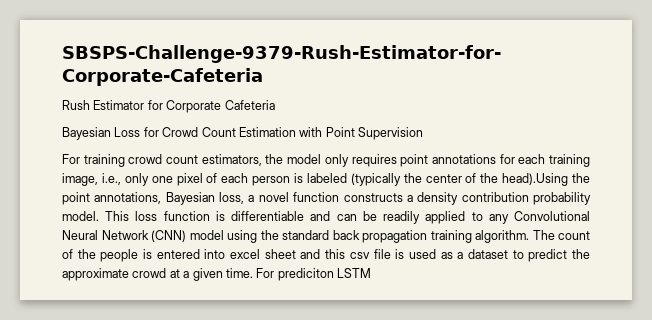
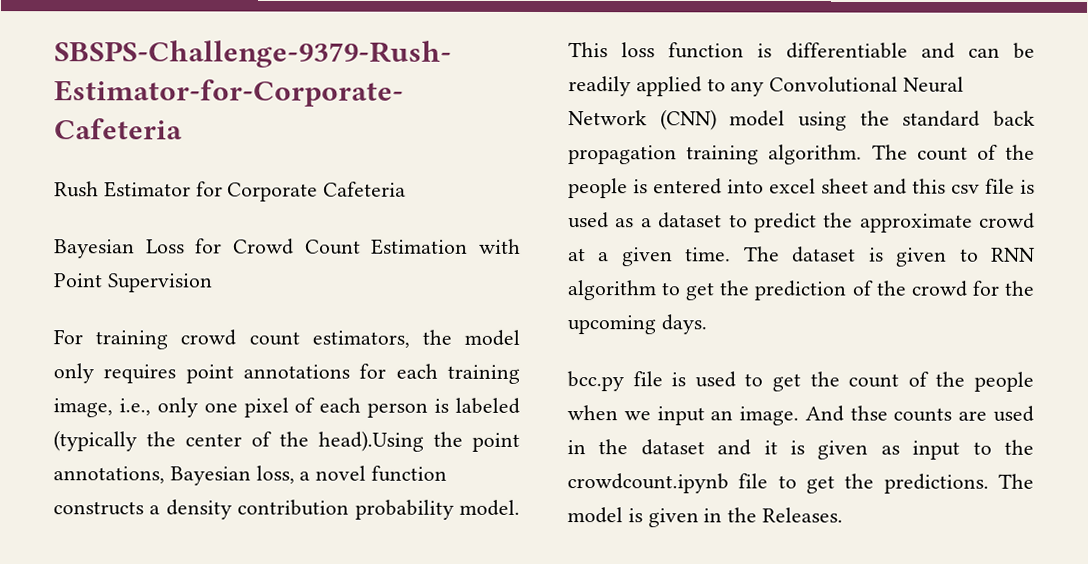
[256,268,371,281] For prediciton LSTM -> [743,246,1035,267] [567,280,1035,301] [567,314,707,335] [567,371,1034,392] [567,405,1034,426] [567,439,1034,460] [567,473,1034,494] [567,507,844,528] The dataset is given to RNN algorithm to get the prediction of the crowd for the upcoming days. // bcc.py file is used to get the count of the people when we input an image. And thse counts are used in the dataset and it is given as input to the crowdcount.ipynb file to get the predictions. The model is given in the Releases.

